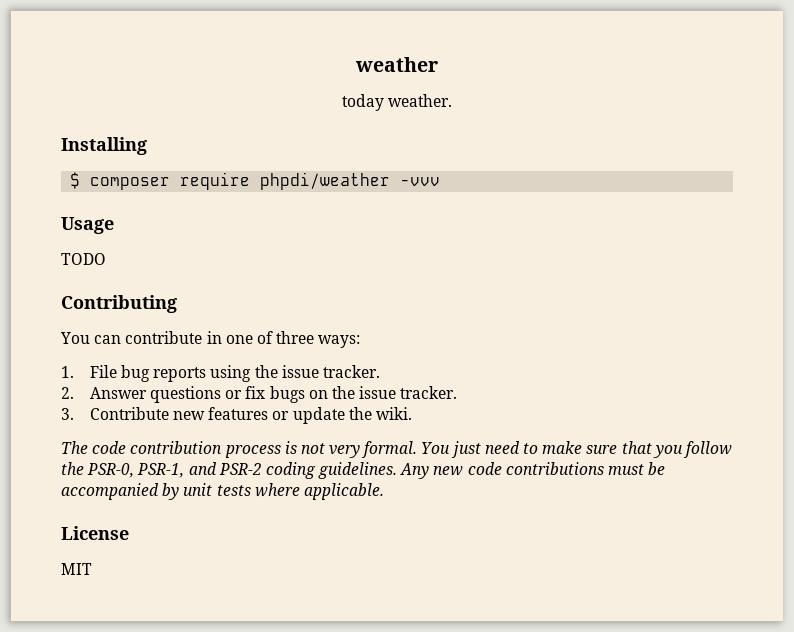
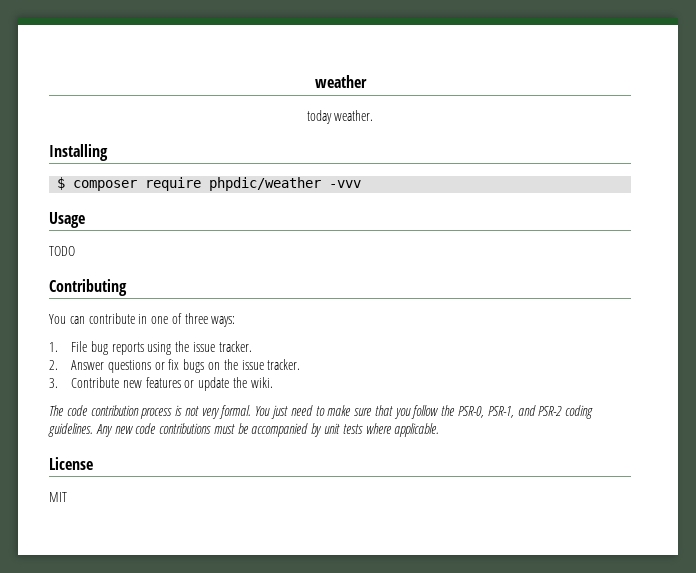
[260,172,391,190] phpdi/weather -> [209,177,322,191] phpdic/weather

